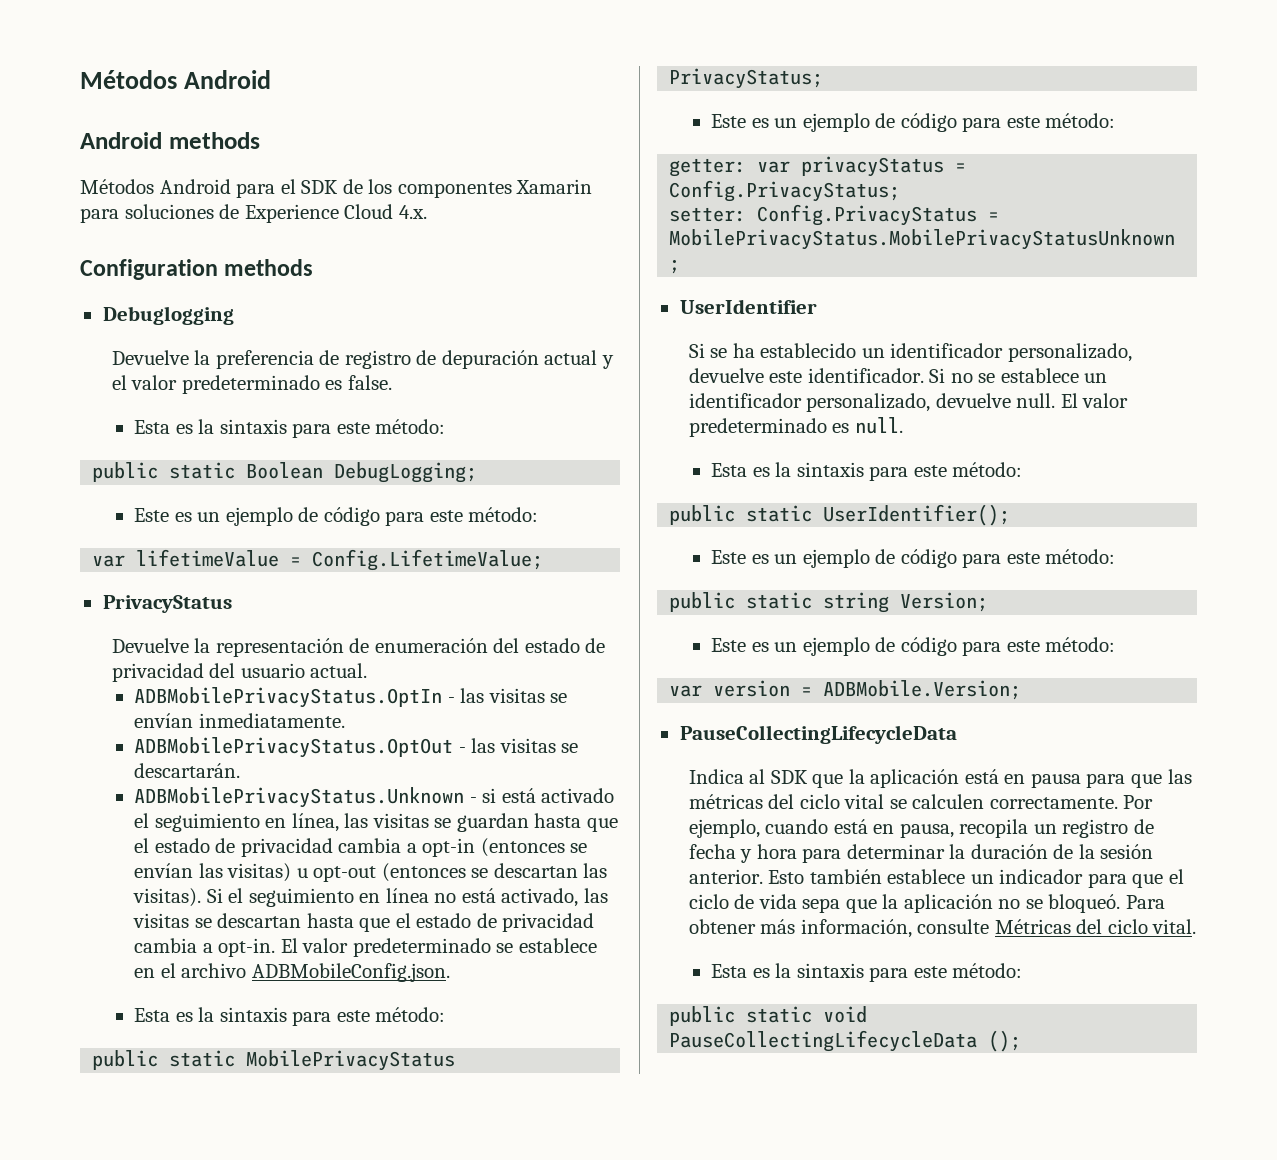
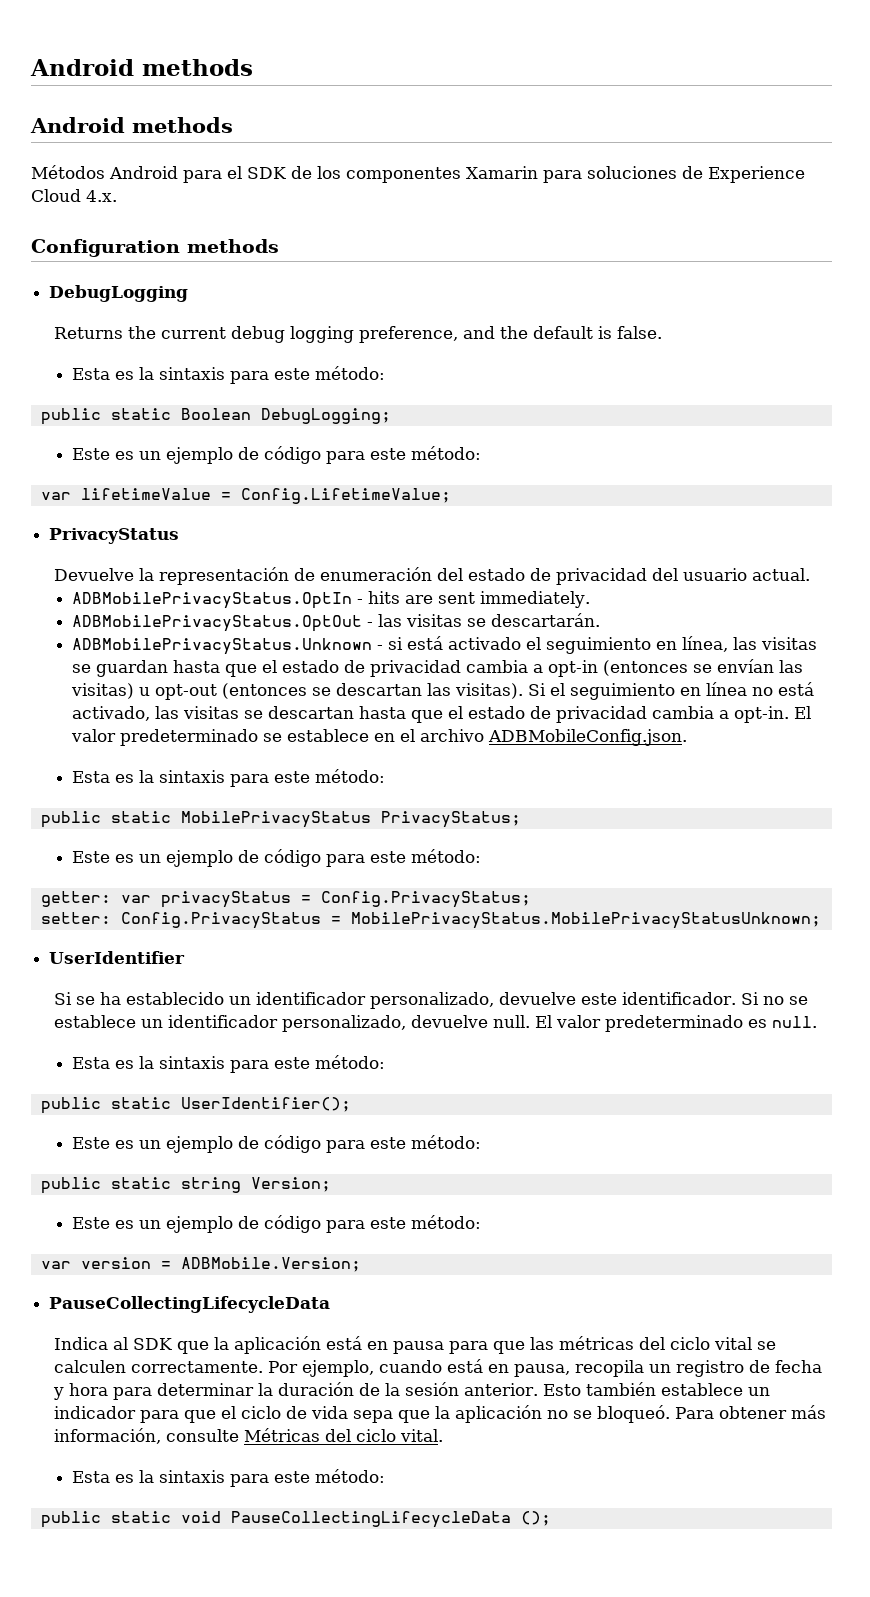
[80,70,272,89] Métodos Android -> [30,59,253,76] Android methods
[102,306,234,325] [111,350,614,369] [111,375,343,394] Debuglogging // Devuelve la preferencia de registro de depuración actual y el valor predeterminado es -> [49,285,189,302] [53,326,612,343] DebugLogging // Returns the current debug logging preference, and the default is
[460,688,568,703] [134,713,345,728] las visitas se envían inmediatamente. -> [367,591,590,608] hits are sent immediately.

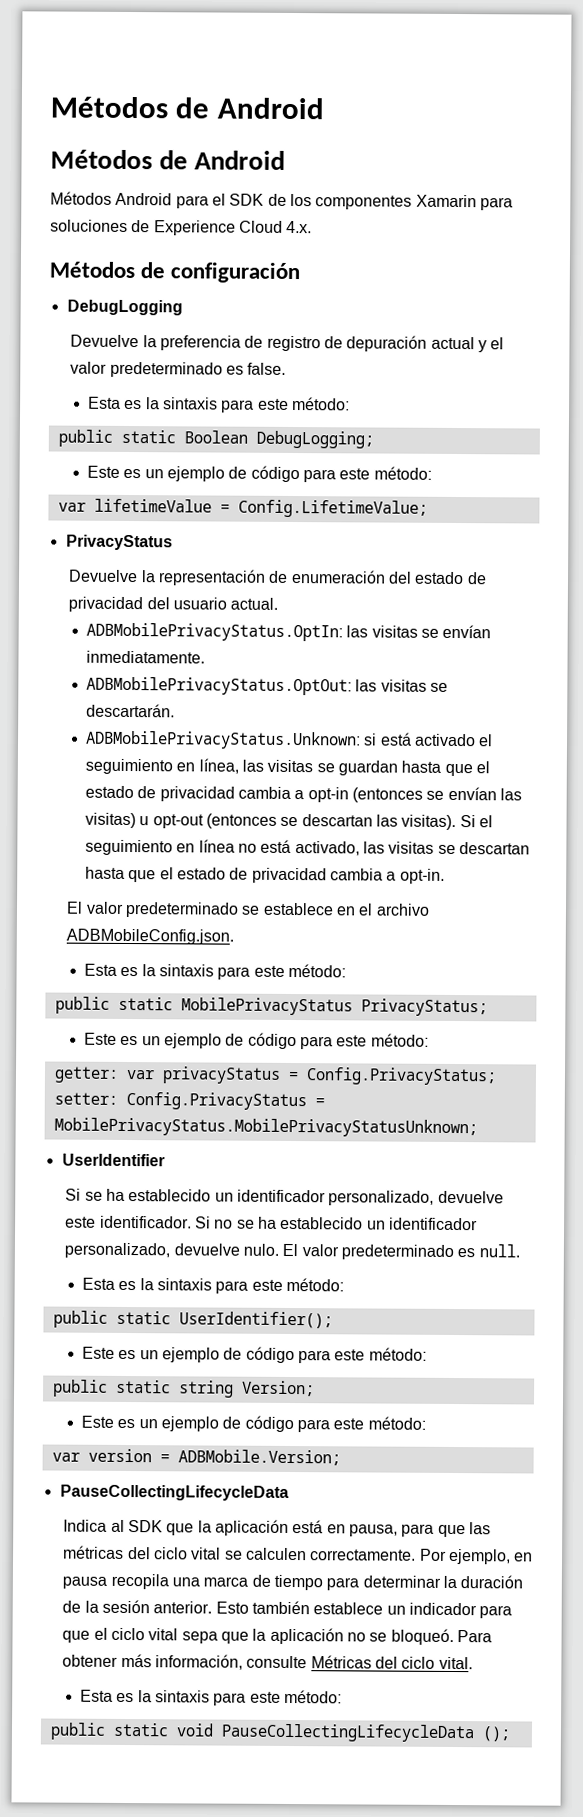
[30,59,253,76] [30,117,233,133] Android methods // Android methods -> [50,96,324,120] [50,149,286,170] Métodos de Android // Métodos de Android
[31,239,279,257] [49,285,189,302] [53,326,612,343] Configuration methods // DebugLogging // Returns the current debug logging preference, and the default is -> [49,261,301,284] [66,299,183,316] [70,334,505,353] [70,361,245,378] Métodos de configuración // DebugLogging // Devuelve la preferencia de registro de depuración actual y el valor predeterminado es
[71,591,590,609] [71,615,373,632] ADBMobilePrivacyStatus.OptIn - hits are sent immediately. // ADBMobilePrivacyStatus.OptOut - -> [85,622,492,642] [85,650,205,664] [85,676,352,696] ADBMobilePrivacyStatus.OptIn: las visitas se envían inmediatamente. // ADBMobilePrivacyStatus.OptOut:
[71,638,383,655] ADBMobilePrivacyStatus.Unknown - -> [84,730,361,750] ADBMobilePrivacyStatus.Unknown:
(789, 714) none -> (445, 876) //
[53,1015,530,1032] establece un identificador personalizado, devuelve null. -> [257,1216,478,1231] [64,1242,280,1259] ha establecido un identificador personalizado, devuelve nulo.
[392,1341,444,1354] pausa -> [348,1524,398,1537] pausa,
[378,1359,822,1377] [52,1383,108,1400] cuando está en pausa, recopila un registro de fecha y hora -> [514,1552,534,1562] [62,1573,323,1591] en pausa recopila una marca de tiempo
[285,1406,348,1419] de vida -> [148,1628,179,1641] vital

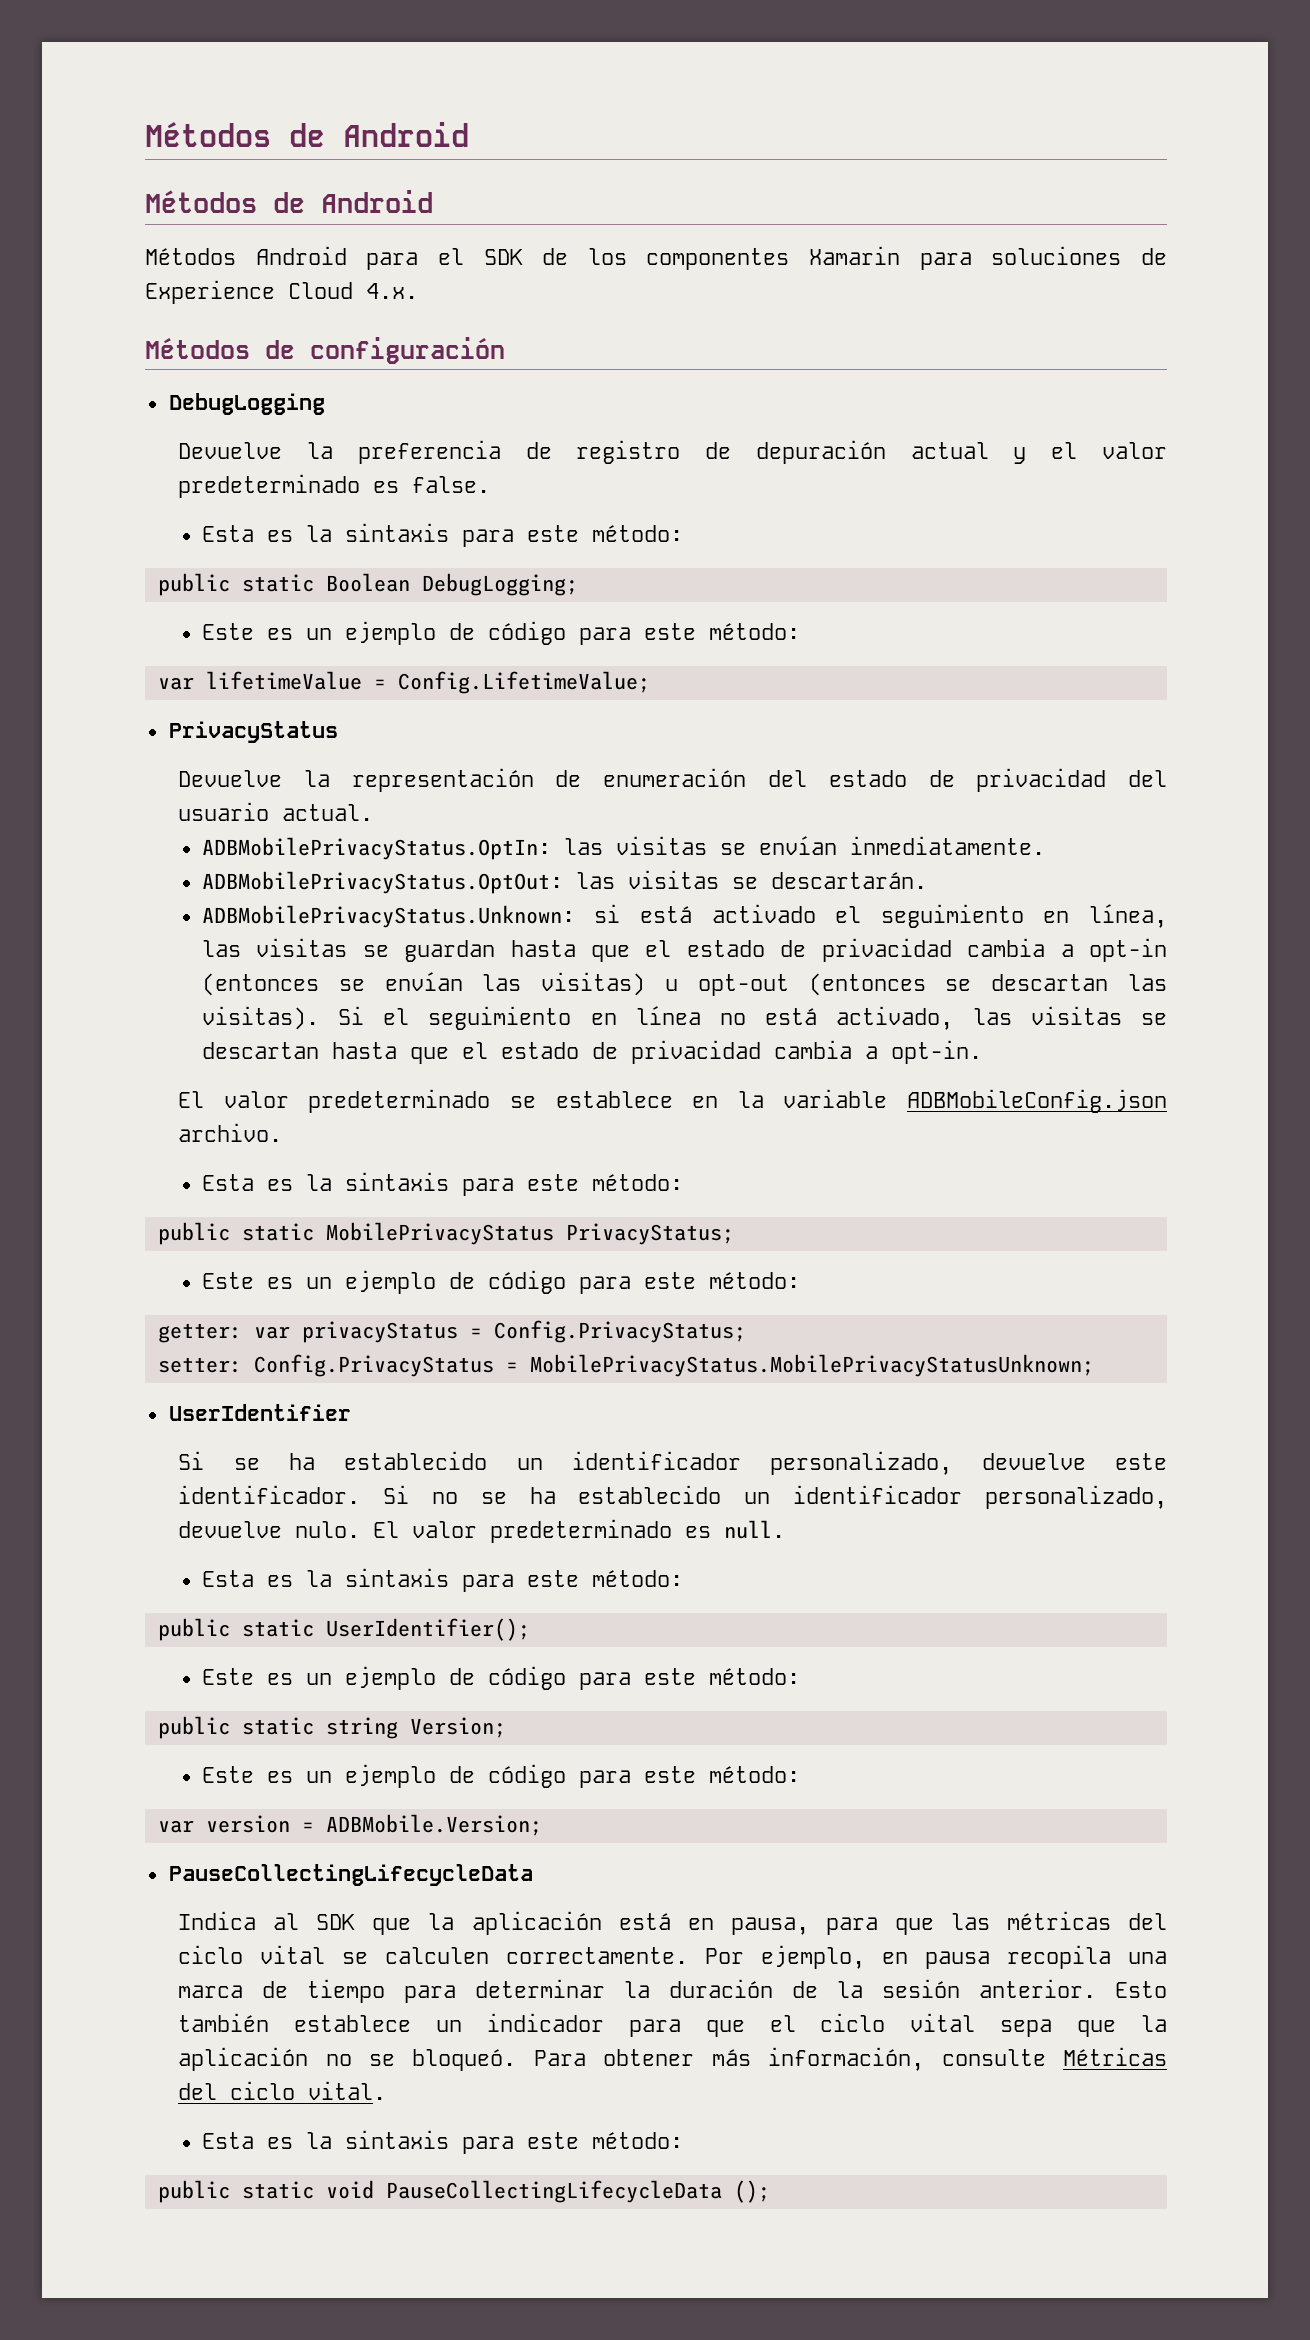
[358,903,430,916] [66,928,235,945] el archivo ADBMobileConfig.json. -> [737,1089,1167,1113] [178,1123,283,1142] la variable ADBMobileConfig.json archivo.

